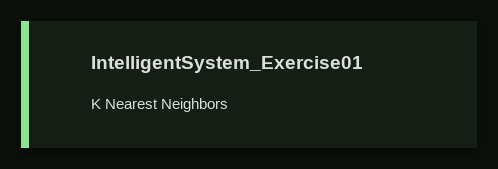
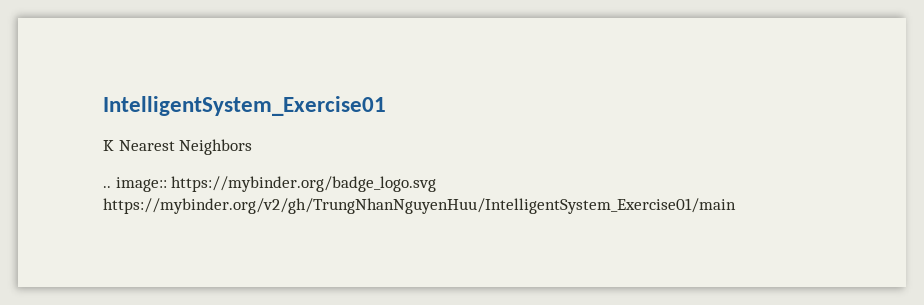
(229, 105) none -> [103,176,437,192] [103,198,736,214] // .. image:: https://mybinder.org/badge_logo.svg https://mybinder.org/v2/gh/TrungNhanNguyenHuu/IntelligentSystem_Exercise01/main

